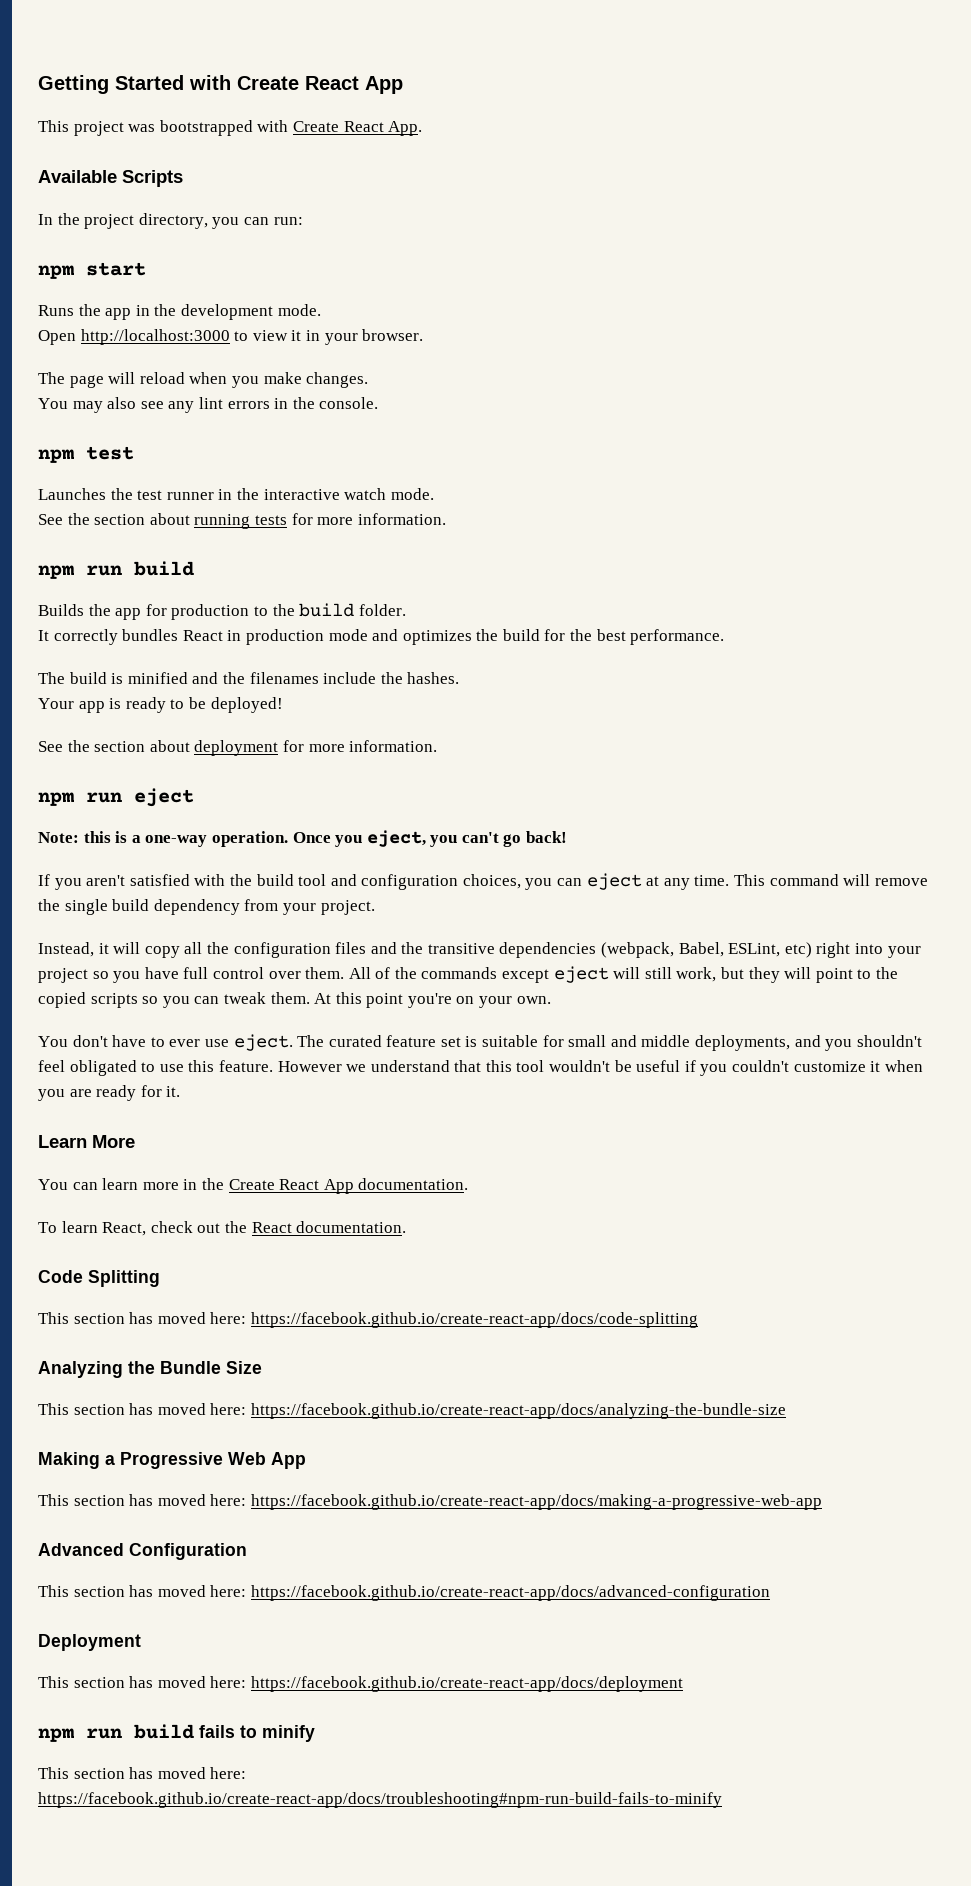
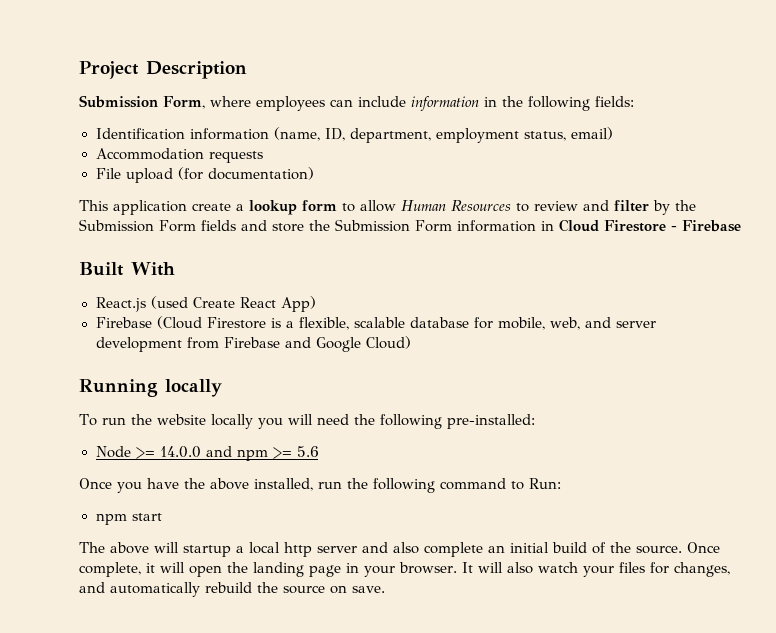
[38,75,403,94] [38,120,423,136] [38,170,183,187] [38,213,303,229] [38,262,146,279] [38,304,321,320] [38,329,424,345] [38,372,369,388] [38,397,379,413] [38,446,134,463] [38,488,434,500] [38,513,446,529] [38,561,194,579] [38,603,406,620] [38,629,725,645] [38,672,460,684] [38,697,283,713] [38,740,438,756] [38,788,194,807] [38,830,568,847] [38,873,928,890] [38,899,375,915] [38,942,921,958] [38,966,898,983] [38,992,551,1008] [38,1034,922,1051] [38,1060,923,1076] [38,1085,181,1101] [38,1135,135,1148] [38,1178,469,1194] [38,1221,407,1236] [38,1270,160,1287] [38,1312,698,1328] [38,1361,262,1378] [38,1403,786,1419] [38,1452,306,1469] [38,1494,822,1510] [38,1543,247,1560] [38,1585,770,1601] [38,1634,141,1651] [38,1676,683,1692] [38,1724,315,1742] [38,1767,247,1779] [38,1792,722,1808] Getting Started with Create React App // This project was bootstrapped with Create React App. // Available Scripts // In the project directory, you can run: // npm start // Runs the app in the development mode. // Open http://localhost:3000 to view it in your browser. // The page will reload when you make changes. // You may also see any lint errors in the console. // npm test // Launches the test runner in the interactive watch mode. // See the section about running tests for more information. // npm run build // Builds the app for production to the build folder. // It correctly bundles React in production mode and optimizes the build for the best performance. // The build is minified and the filenames include the hashes. // Your app is ready to be deployed! // See the section about deployment for more information. // npm run eject // Note: this is a one-way operation. Once you eject, you can't go back! // If you aren't satisfied with the build tool and configuration choices, you can eject at any time. This command will remove the single build dependency from your project. // Instead, it will copy all the configuration files and the transitive dependencies (webpack, Babel, ESLint, etc) right into your project so you have full control over them. All of the commands except eject will still work, but they will point to the copied scripts so you can tweak them. At this point you're on your own. // You don't have to ever use eject. The curated feature set is suitable for small and middle deployments, and you shouldn't feel obligated to use this feature. However we understand that this tool wouldn't be useful if you couldn't customize it when you are ready for it. // Learn More // You can learn more in the Create React App documentation. // To learn React, check out the React documentation. // Code Splitting // This section has moved here: https://facebook.github.io/create-react-app/docs/code-splitting // Analyzing the Bundle Size // This section has moved here: https://facebook.github.io/create-react-app/docs/analyzing-the-bundle-size // Making a Progressive Web App // This section has moved here: https://facebook.github.io/create-react-app/docs/making-a-progressive-web-app // Advanced Configuration // This section has moved here: https://facebook.github.io/create-react-app/docs/advanced-configuration // Deployment // This section has moved here: https://facebook.github.io/create-react-app/docs/deployment // npm run build fails to minify // This section has moved here: https://facebook.github.io/create-react-app/docs/troubleshooting#npm-run-build-fails-to-minify -> [79,61,247,79] [79,95,634,111] [95,127,613,143] [95,148,263,163] [95,167,314,183] [79,200,696,215] [79,219,741,232] [79,262,175,276] [95,296,316,312] [95,316,656,330] [95,336,411,352] [79,379,222,397] [79,414,535,429] [95,446,319,461] [79,478,561,493] [95,513,162,525] [79,542,720,557] [79,562,730,577] [79,582,385,597] Project Description // Submission Form, where employees can include information in the following fields: // Identification information (name, ID, department, employment status, email) // Accommodation requests // File upload (for documentation) // This application create a lookup form to allow Human Resources to review and filter by the Submission Form fields and store the Submission Form information in Cloud Firestore - Firebase // Built With // React.js (used Create React App) // Firebase (Cloud Firestore is a flexible, scalable database for mobile, web, and server development from Firebase and Google Cloud) // Running locally // To run the website locally you will need the following pre-installed: // Node >= 14.0.0 and npm >= 5.6 // Once you have the above installed, run the following command to Run: // npm start // The above will startup a local http server and also complete an initial build of the source. Once complete, it will open the landing page in your browser. It will also watch your files for changes, and automatically rebuild the source on save.

